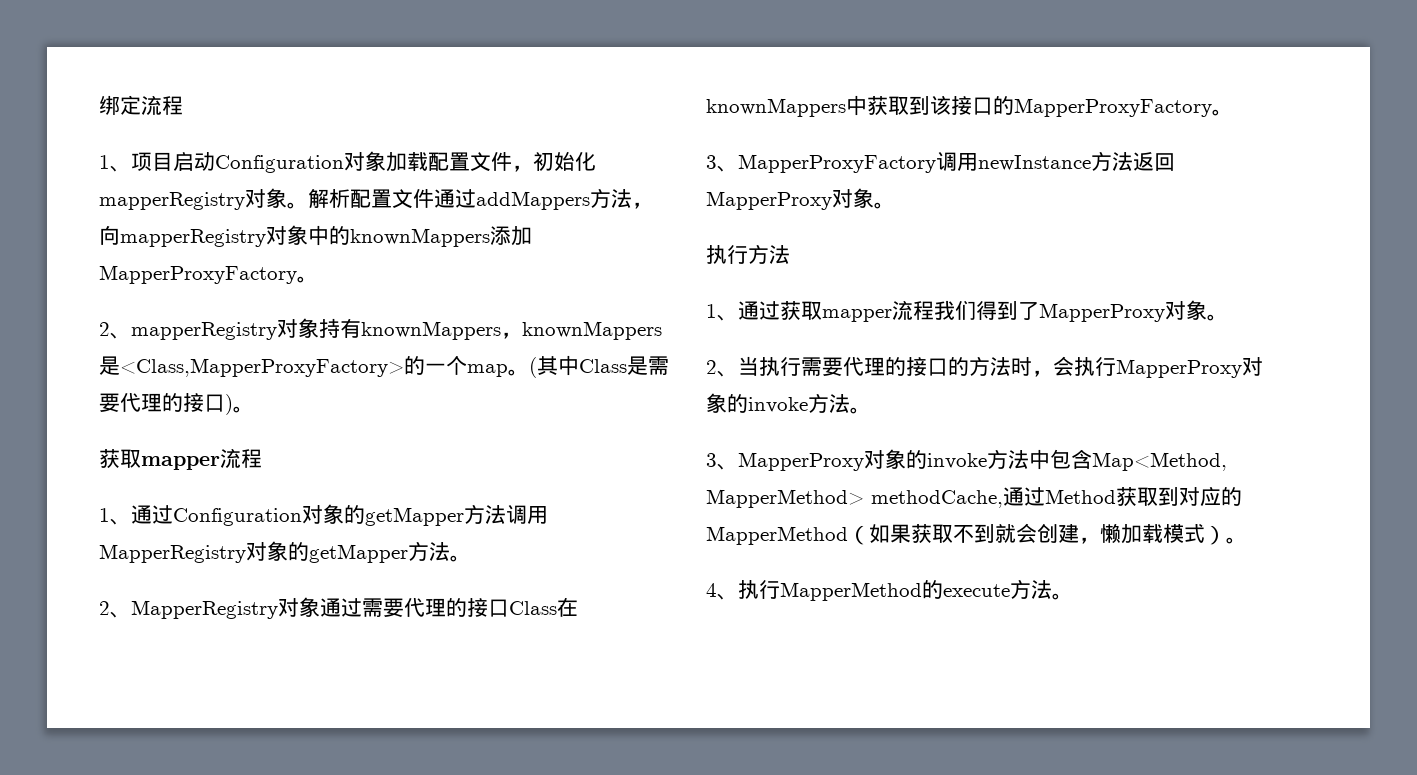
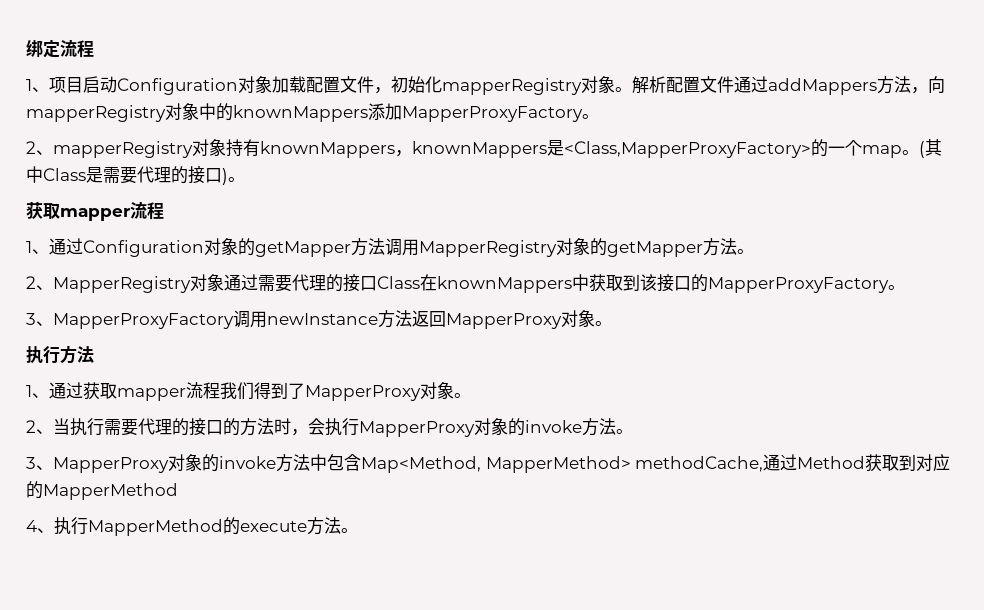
[848,523,1247,545] （如果获取不到就会创建，懒加载模式）。 -> (178, 491) none

